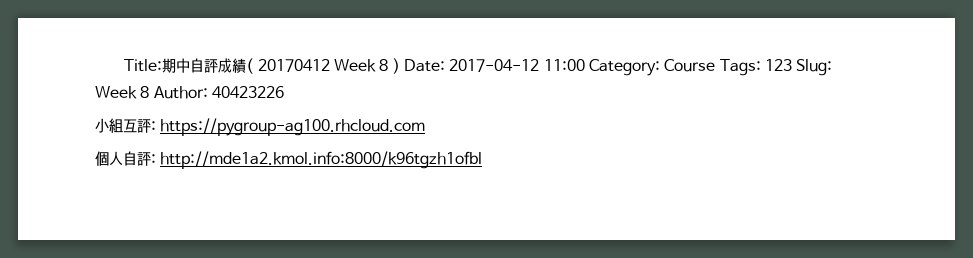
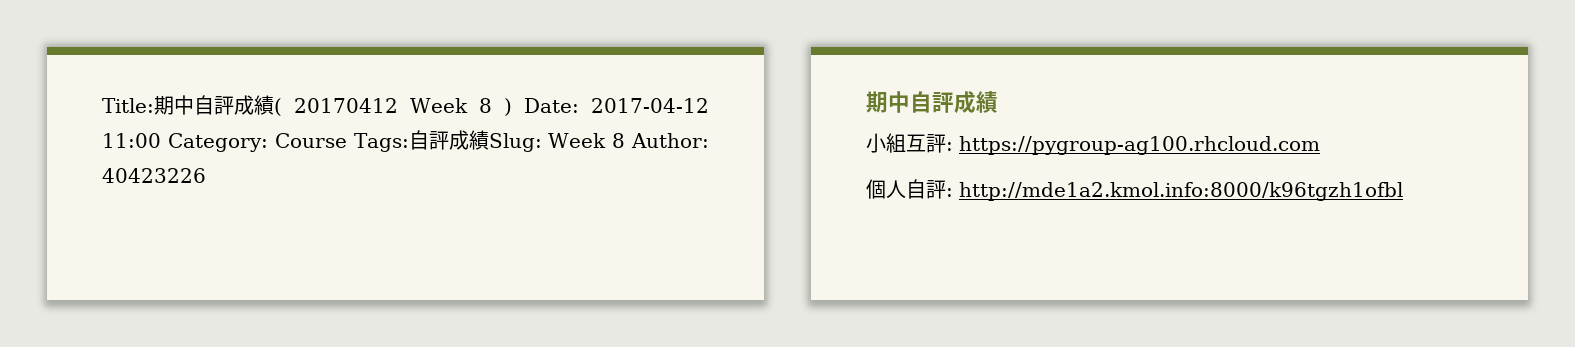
[764,59,792,71] 123 -> [408,130,489,150] 自評成績
(284, 92) none -> [866,91,998,114] // 期中自評成績

